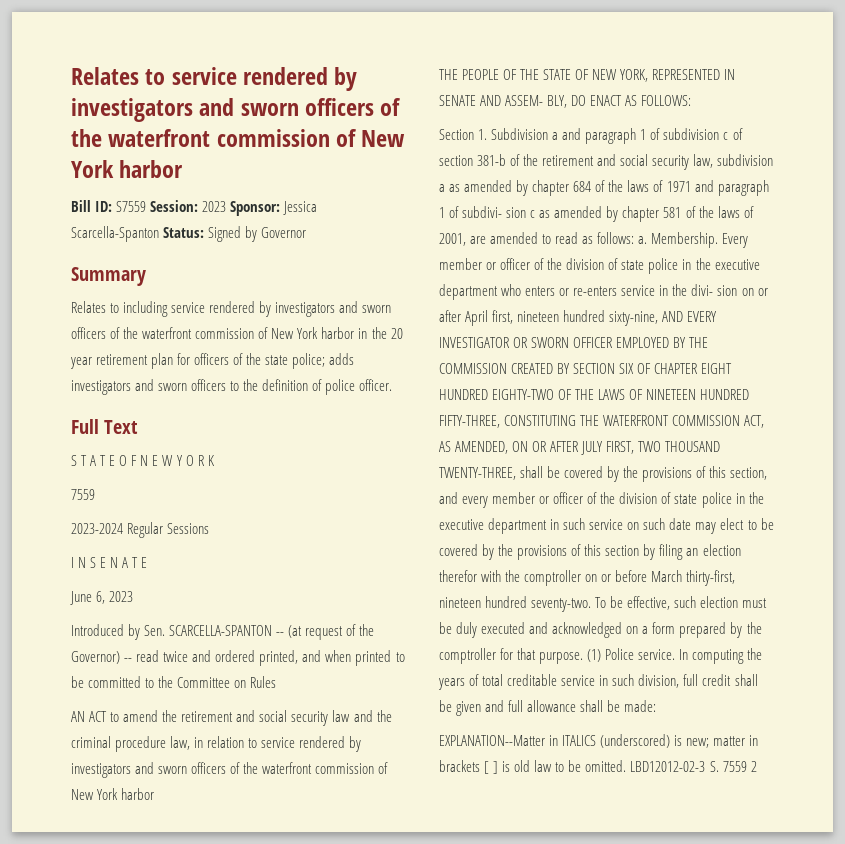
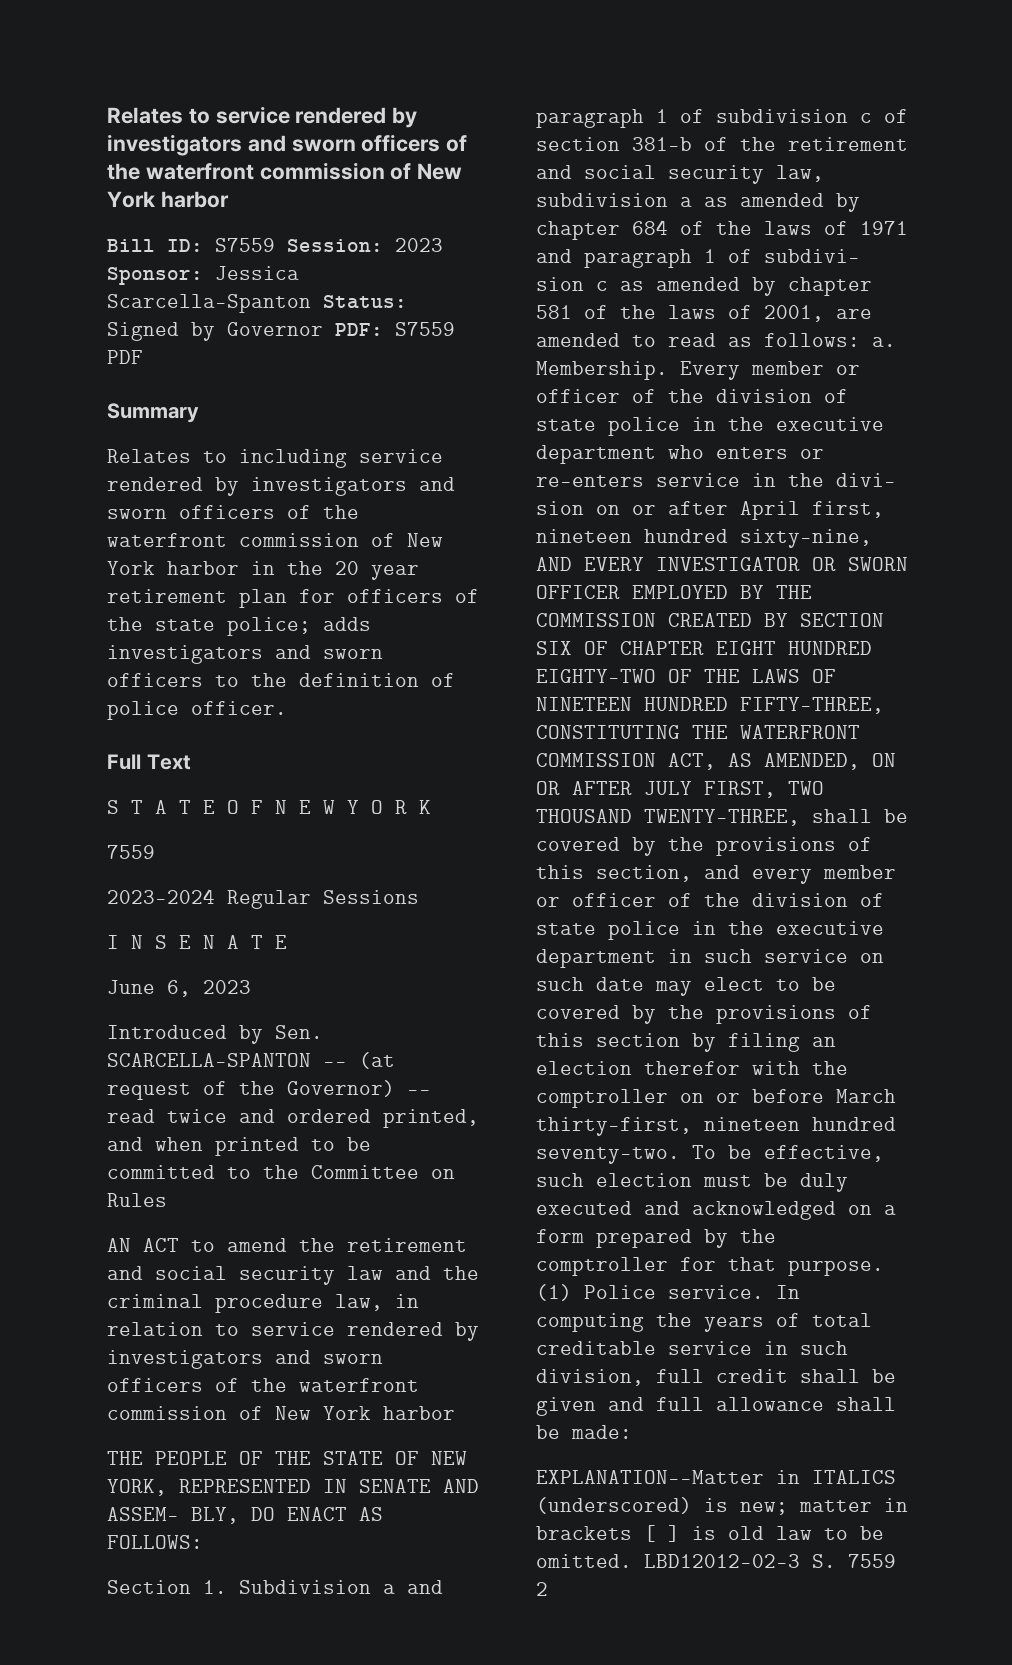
(307, 232) none -> [335,322,455,336] [107,350,143,364] PDF: S7559 PDF

